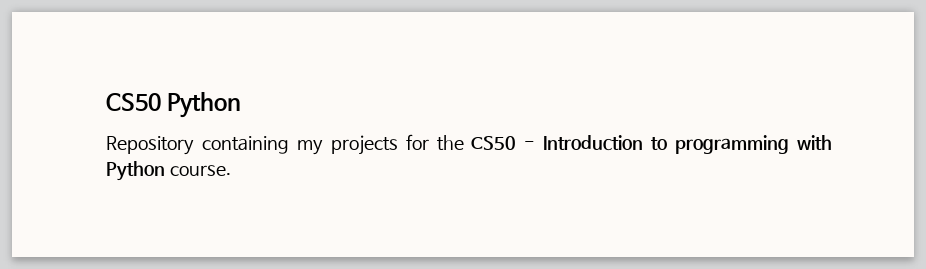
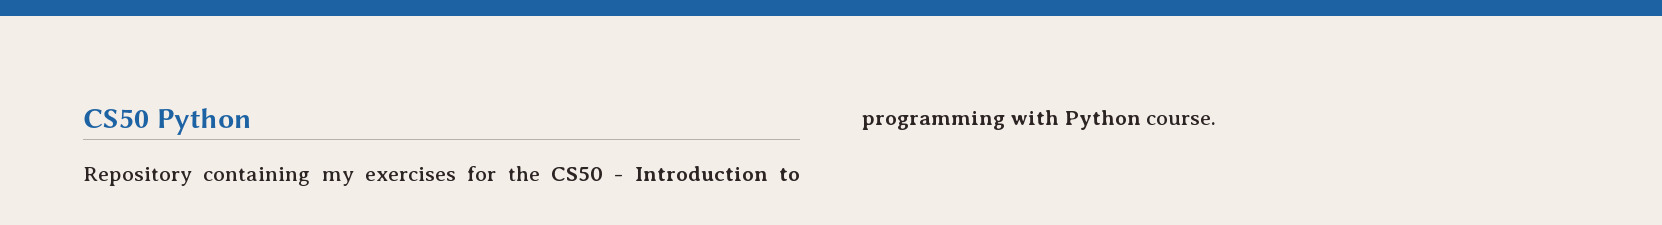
[330,135,398,155] projects -> [364,167,456,181] exercises

